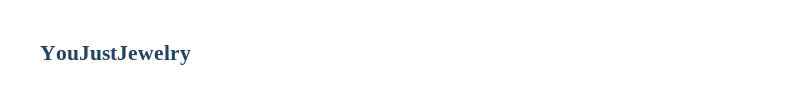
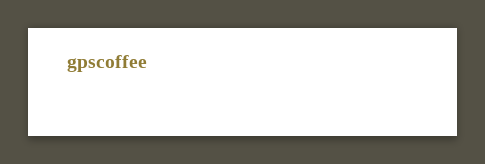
[40,45,191,65] YouJustJewelry -> [67,55,147,72] gpscoffee

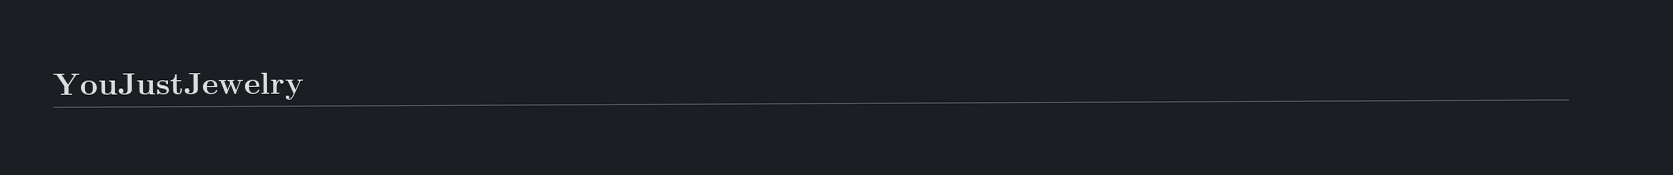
[67,55,147,72] gpscoffee -> [52,72,305,101] YouJustJewelry

